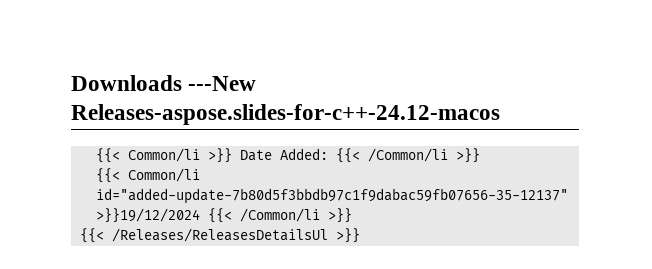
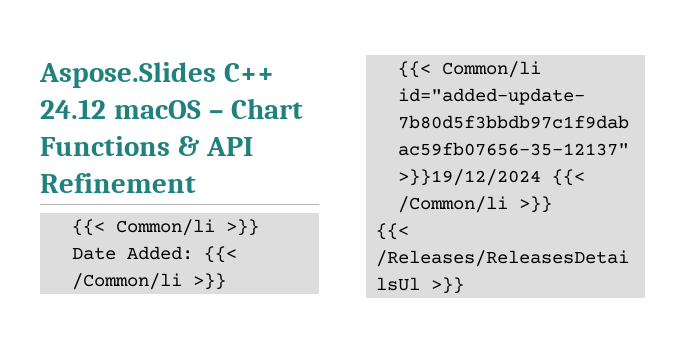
[71,75,257,91] [71,104,500,125] Downloads ---New Releases-aspose.slides-for-c++-24.12-macos -> [39,62,274,88] [40,98,304,119] [40,136,253,156] [40,173,196,193] Aspose.Slides C++ 24.12 macOS – Chart Functions & API Refinement

